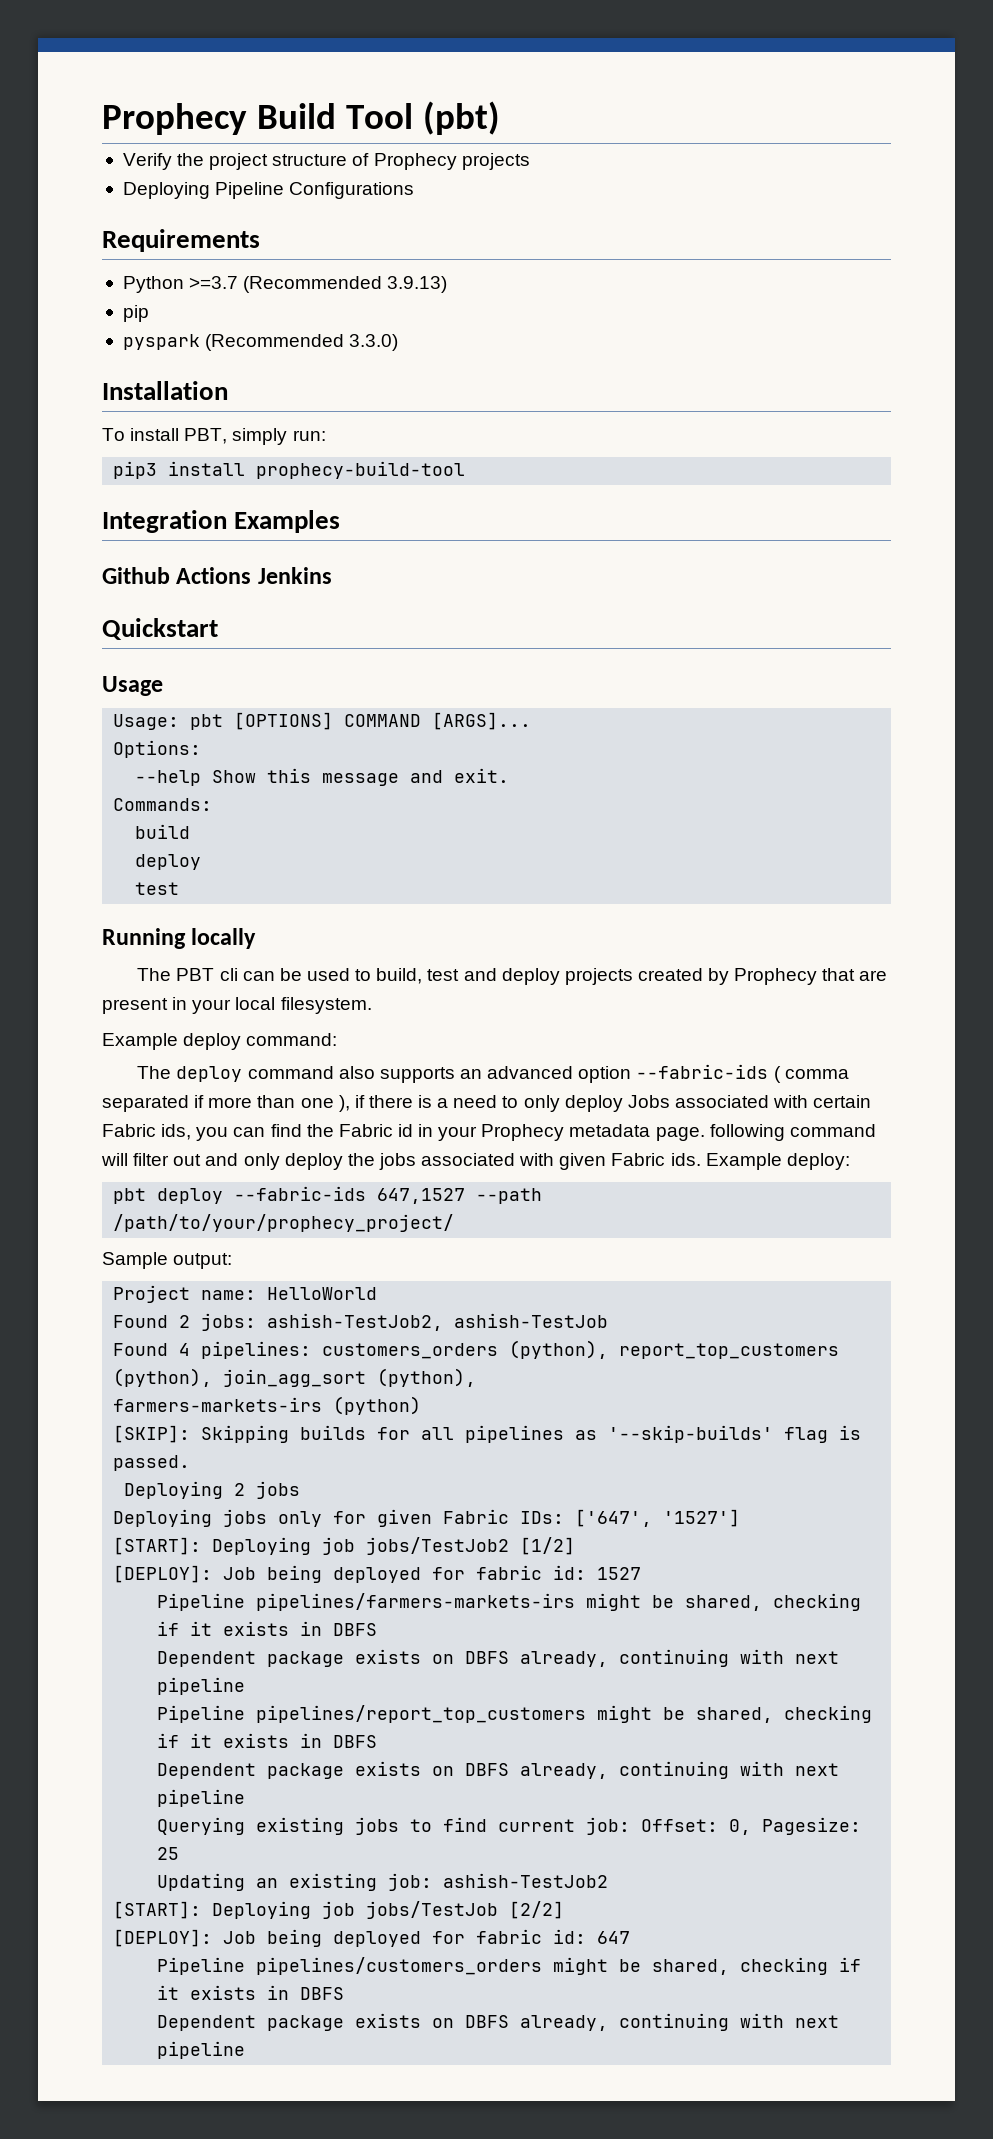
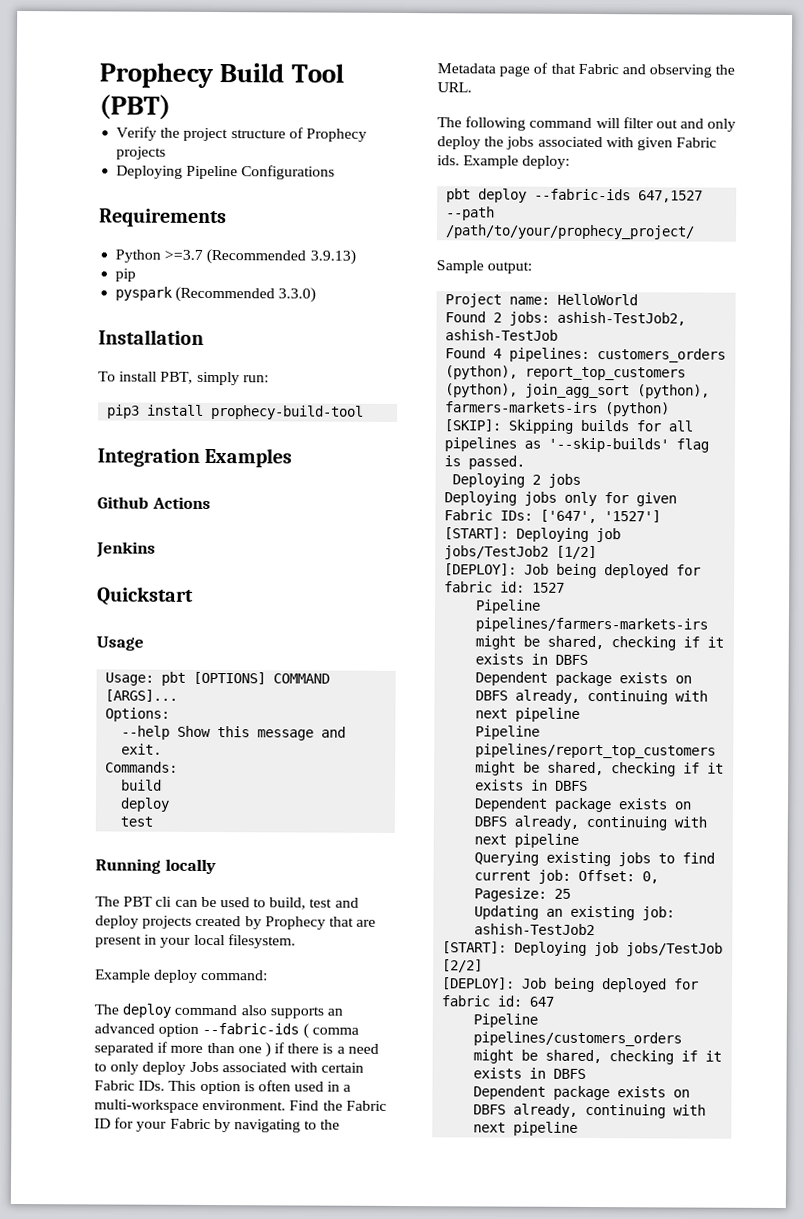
[422,101,500,135] (pbt) -> [99,94,171,120] (PBT)
(252, 575) none -> (211, 502) //
[338,1095,350,1112] ), -> [264,1042,271,1058] )
[161,1124,705,1141] ids, you can find the Fabric id in your Prophecy metadata page. -> [138,1080,352,1095] [94,1099,387,1113] [94,1117,341,1133] [437,62,736,78] [437,82,472,93] [437,117,462,128] IDs. This option is often used in a multi-workspace environment. Find the Fabric ID for your Fabric by navigating to the Metadata page of that Fabric and observing the URL. // The

